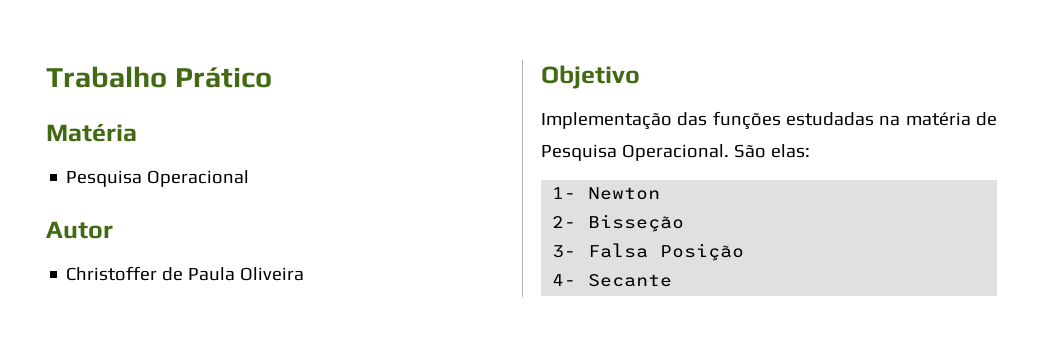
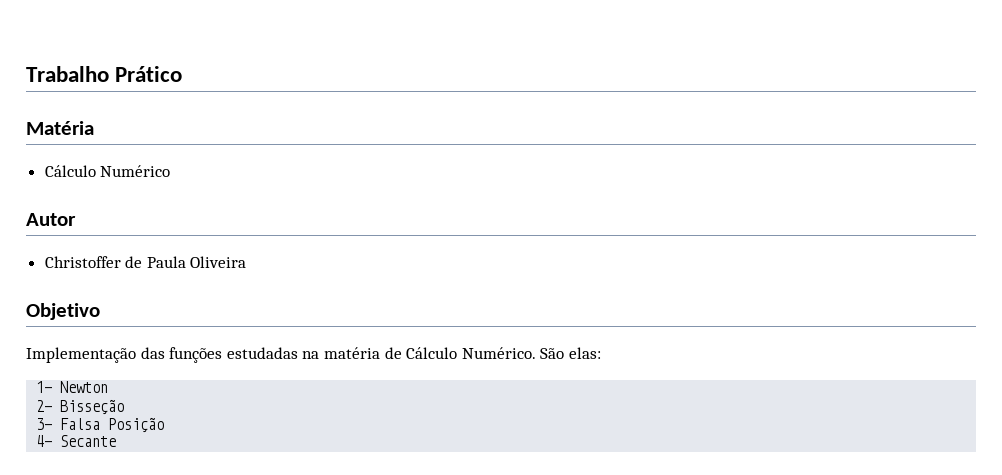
[66,170,250,187] Pesquisa Operacional -> [44,165,171,177] Cálculo Numérico
[541,144,729,161] Pesquisa Operacional. -> [406,347,536,359] Cálculo Numérico.

